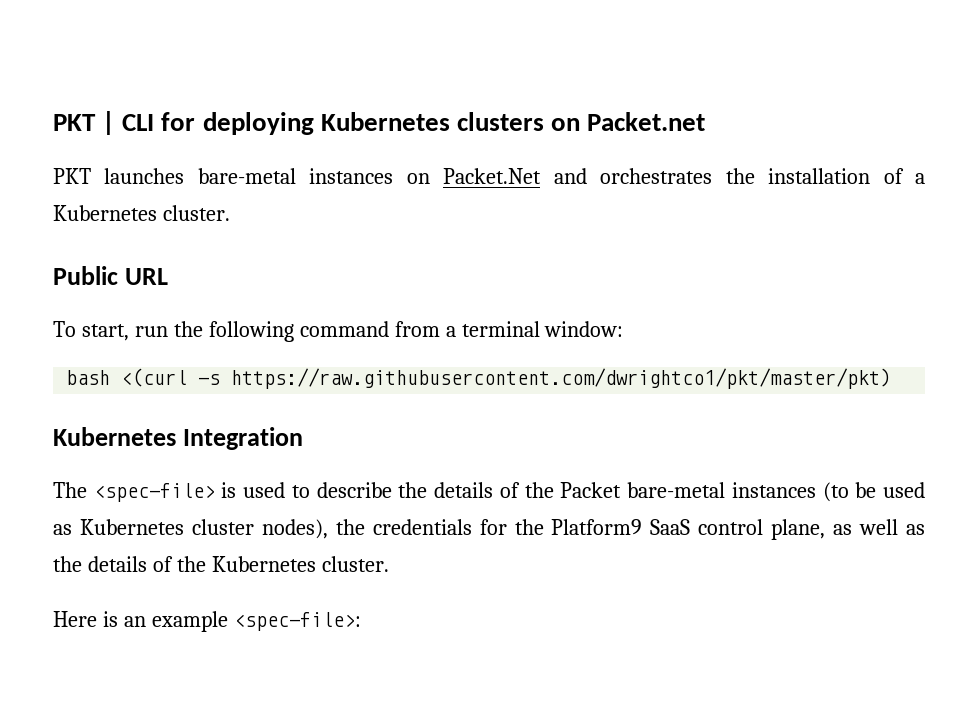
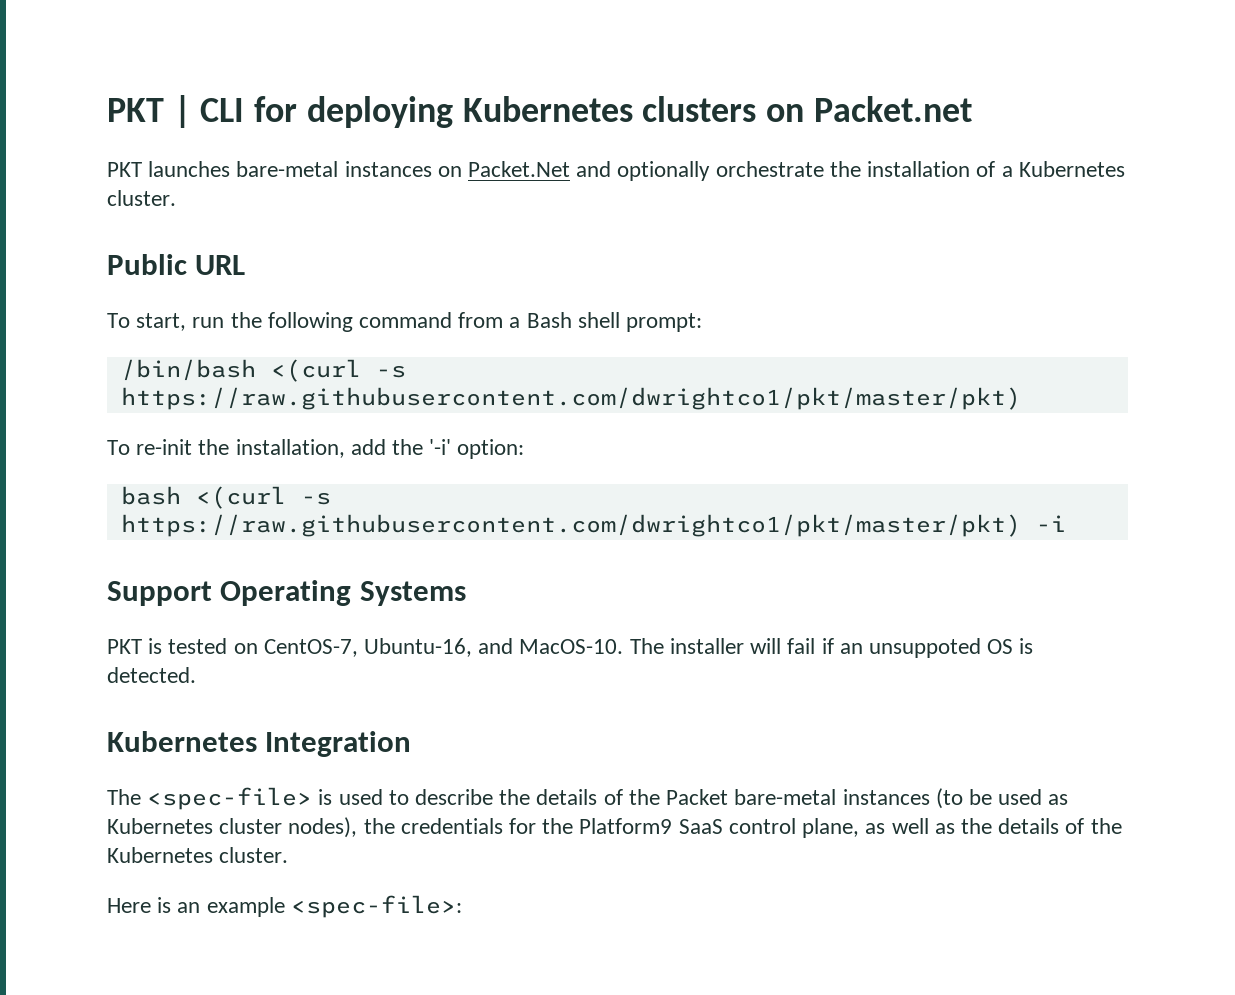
[600,168,713,184] orchestrates -> [617,161,824,181] optionally orchestrate
[461,321,624,337] [66,368,892,389] terminal window: // bash <(curl -s https://raw.githubusercontent.com/dwrightco1/pkt/master/pkt) -> [526,312,703,332] [120,359,406,382] [120,387,1021,410] [107,439,525,459] [120,486,331,509] [120,514,1066,537] [107,580,466,606] [107,638,1034,658] [107,667,196,683] Bash shell prompt: // /bin/bash <(curl -s https://raw.githubusercontent.com/dwrightco1/pkt/master/pkt) // To re-init the installation, add the '-i' option: // bash <(curl -s https://raw.githubusercontent.com/dwrightco1/pkt/master/pkt) -i // Support Operating Systems // PKT is tested on CentOS-7, Ubuntu-16, and MacOS-10. The installer will fail if an unsuppoted OS is detected.

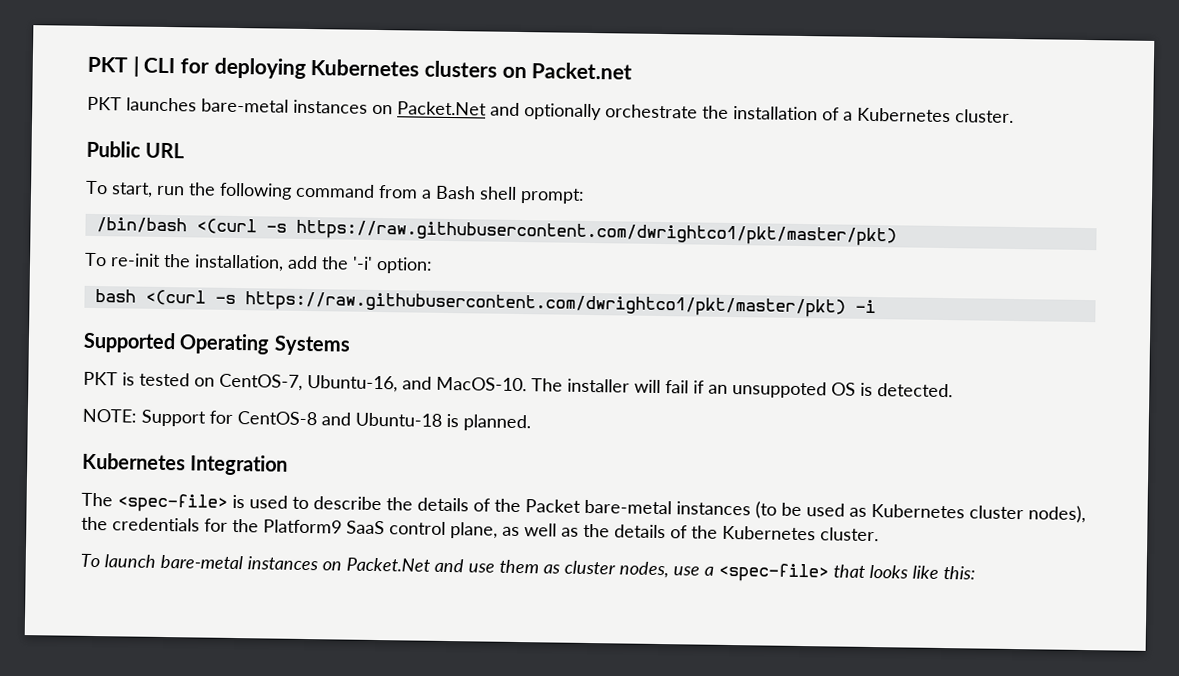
[107,581,212,606] Support -> [83,331,176,354] Supported
(196, 675) none -> [82,408,531,432] // NOTE: Support for CentOS-8 and Ubuntu-18 is planned.
[107,895,462,918] Here is an example <spec-file>: -> [80,553,975,583] To launch bare-metal instances on Packet.Net and use them as cluster nodes, use a <spec-file> that looks like this:

